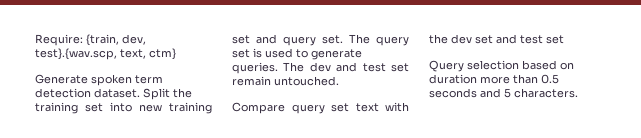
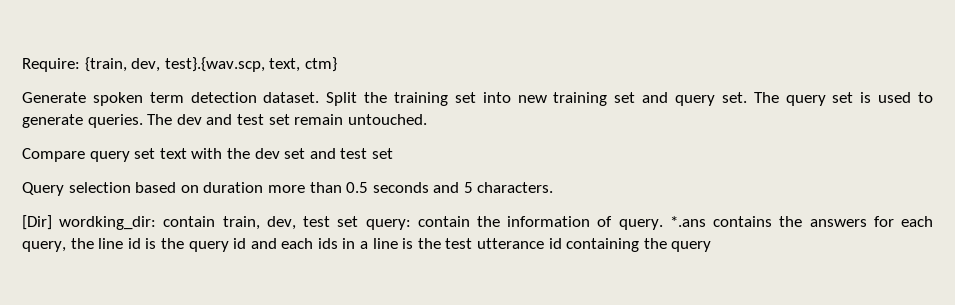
(578, 93) none -> [22,215,933,230] [22,238,712,252] // [Dir] wordking_dir: contain train, dev, test set query: contain the information of query. *.ans contains the answers for each query, the line id is the query id and each ids in a line is the test utterance id containing the query

